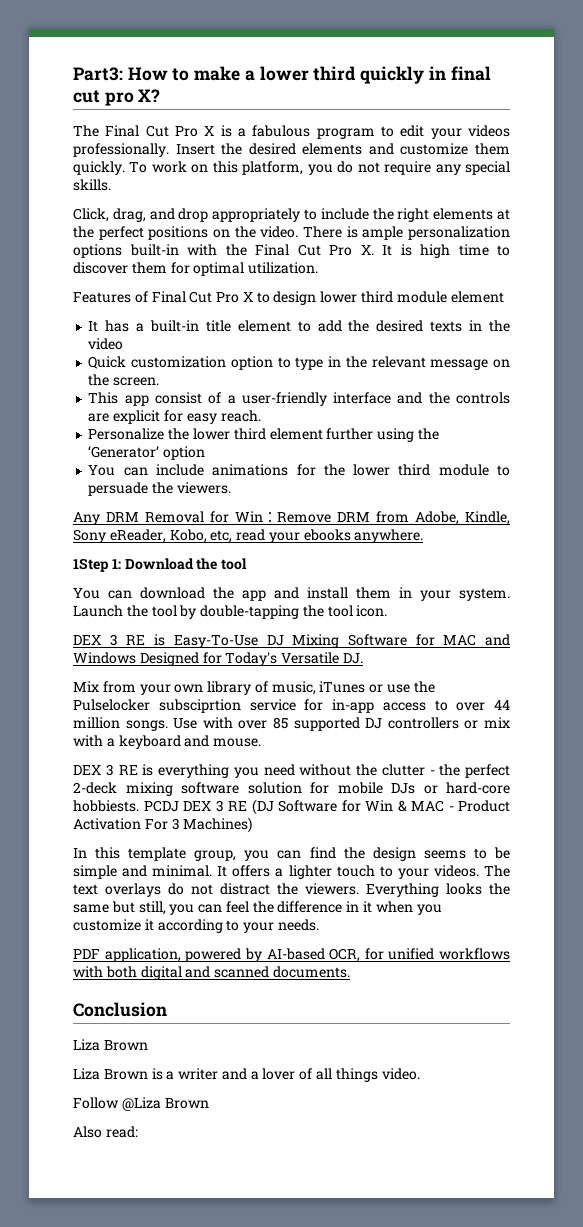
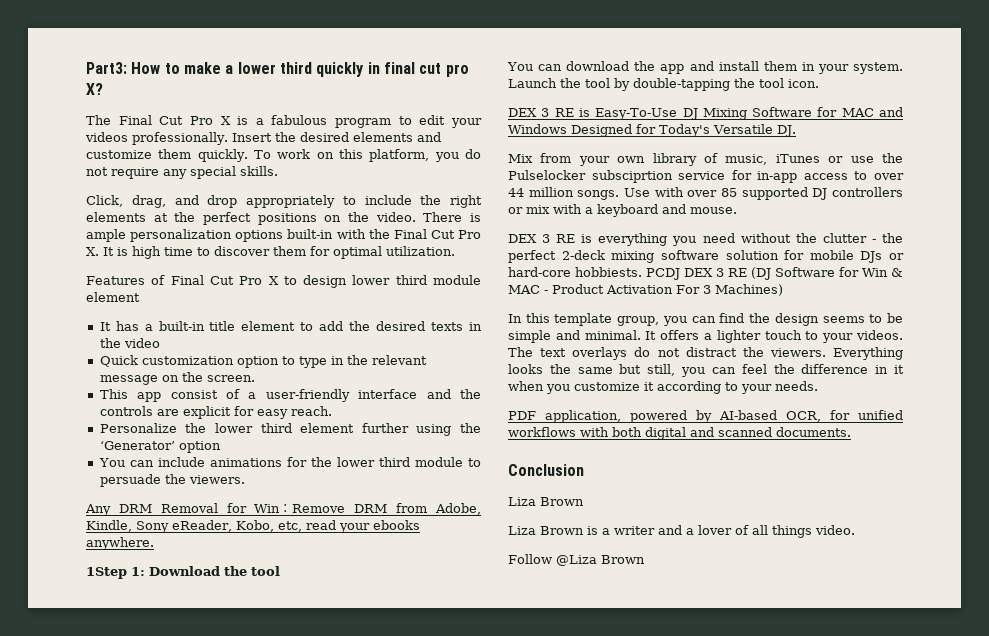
[73,1126,138,1138] // Also read: -> (645, 559) none

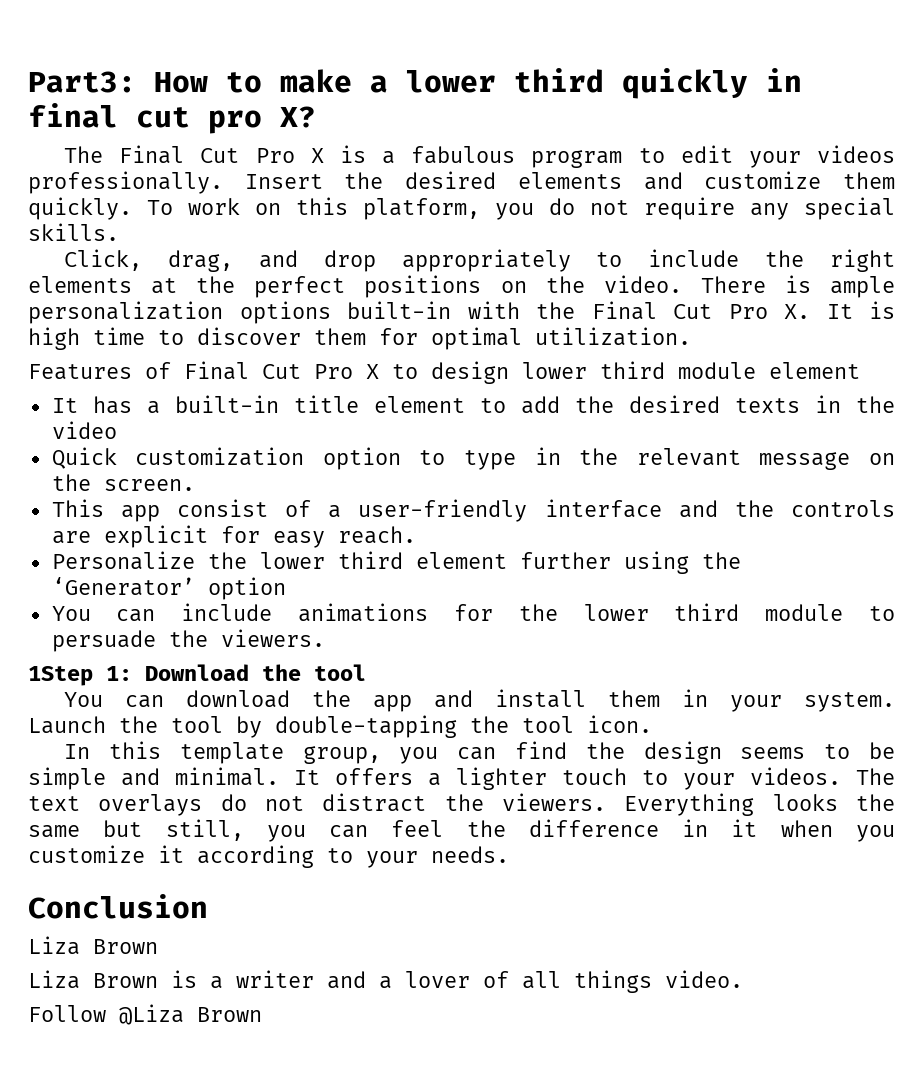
[85,503,481,516] [86,520,420,533] [86,537,154,550] // Any DRM Removal for Win：Remove DRM from Adobe, Kindle, Sony eReader, Kobo, etc, read your ebooks anywhere. -> (325, 638) none
[508,107,903,120] [508,124,796,137] [508,153,903,166] [508,170,904,183] [508,187,903,200] [508,204,737,217] [508,233,903,246] [508,250,904,263] [508,267,903,280] [508,284,783,296] // DEX 3 RE is Easy-To-Use DJ Mixing Software for MAC and Windows Designed for Today's Versatile DJ. // Mix from your own library of music, iTunes or use the Pulselocker subsciprtion service for in-app access to over 44 million songs. Use with over 85 supported DJ controllers or mix with a keyboard and mouse. // DEX 3 RE is everything you need without the clutter - the perfect 2-deck mixing software solution for mobile DJs or hard-core hobbiests. PCDJ DEX 3 RE (DJ Software for Win & MAC - Product Activation For 3 Machines) -> (652, 724) none
[508,410,903,423] [508,427,851,440] // PDF application, powered by AI-based OCR, for unified workflows with both digital and scanned documents. -> (509, 854) none

